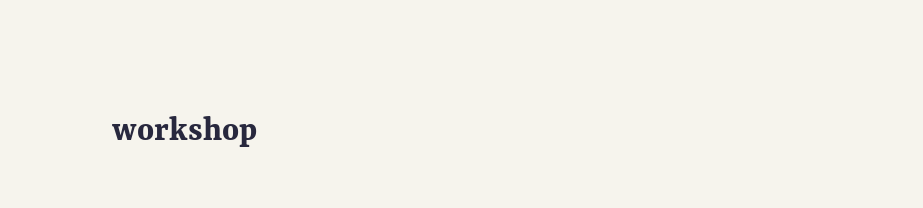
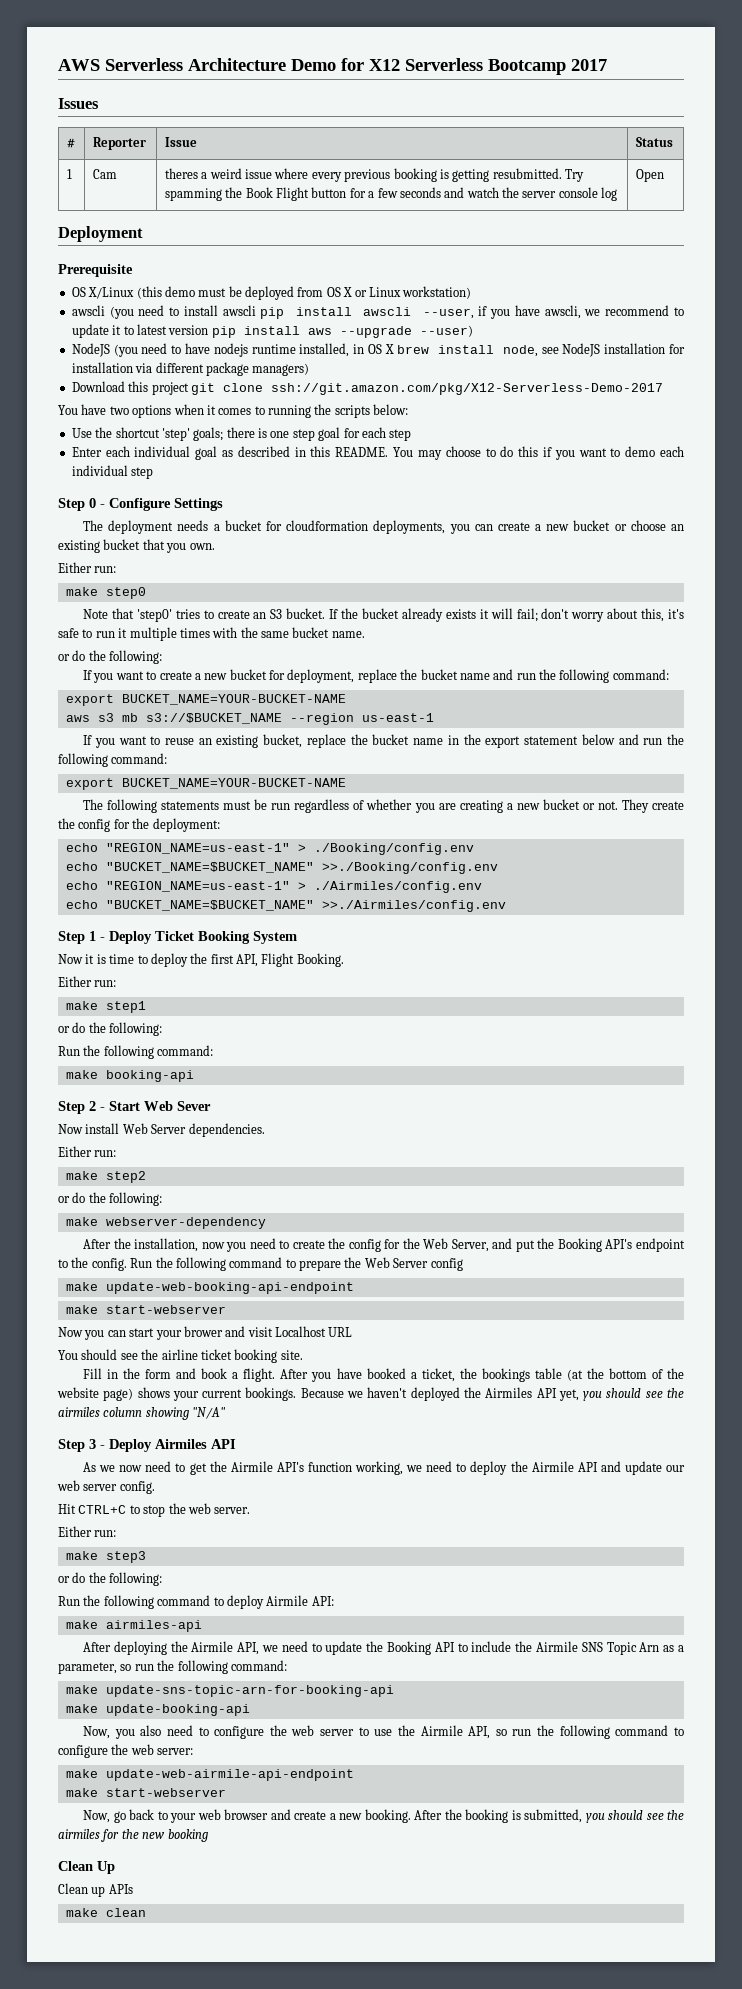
[112,116,257,147] workshop -> [58,58,607,75] [58,98,99,109] [66,138,75,148] [92,137,146,150] [164,137,197,147] [635,137,673,147] [66,169,72,179] [92,169,117,179] [164,168,585,182] [164,187,618,201] [635,169,664,182] [58,226,143,242] [58,264,133,277] [71,286,472,300] [71,305,684,319] [71,324,473,338] [71,343,686,357] [71,362,310,376] [71,381,663,395] [58,404,409,418] [71,427,412,441] [71,446,684,460] [71,465,154,479] [58,498,223,511] [83,520,684,534] [58,539,215,553] [58,562,117,573] [65,587,146,599] [83,608,684,622] [58,627,365,641] [58,650,163,664] [83,669,669,683] [65,694,346,706] [65,713,434,725] [83,734,685,748] [58,753,168,767] [65,778,346,790] [83,799,684,813] [58,818,220,832] [65,843,474,855] [65,862,498,874] [65,881,482,893] [65,900,506,912] [58,931,297,944] [58,953,344,967] [58,976,117,987] [65,1001,146,1013] [58,1022,163,1036] [58,1045,214,1059] [65,1070,194,1082] [58,1101,211,1114] [58,1123,265,1137] [58,1146,117,1157] [65,1171,146,1183] [58,1192,163,1206] [65,1217,266,1229] [83,1238,685,1252] [58,1257,463,1271] [65,1282,354,1294] [65,1305,226,1314] [58,1326,353,1340] [58,1349,303,1363] [83,1368,684,1382] [57,1387,684,1401] [58,1407,226,1420] [58,1439,236,1452] [83,1461,686,1475] [57,1480,155,1494] [58,1503,251,1517] [58,1526,117,1537] [65,1551,146,1563] [58,1572,163,1586] [58,1595,334,1609] [65,1620,202,1632] [83,1641,684,1655] [58,1660,287,1674] [65,1685,394,1697] [65,1704,250,1716] [83,1725,684,1739] [58,1744,194,1758] [65,1769,354,1781] [65,1788,226,1797] [83,1809,685,1823] [58,1829,208,1842] [58,1861,115,1874] [58,1883,133,1897] [65,1908,146,1917] AWS Serverless Architecture Demo for X12 Serverless Bootcamp 2017 // Issues // # | Reporter | Issue | Status // 1 | Cam | theres a weird issue where every previous booking is getting resubmitted. Try spamming the Book Flight button for a few seconds and watch the server console log | Open // Deployment // Prerequisite // OS X/Linux (this demo must be deployed from OS X or Linux workstation) // awscli (you need to install awscli pip install awscli --user, if you have awscli, we recommend to update it to latest version pip install aws --upgrade --user) // NodeJS (you need to have nodejs runtime installed, in OS X brew install node, see NodeJS installation for installation via different package managers) // Download this project git clone ssh://git.amazon.com/pkg/X12-Serverless-Demo-2017 // You have two options when it comes to running the scripts below: // Use the shortcut 'step' goals; there is one step goal for each step // Enter each individual goal as described in this README. You may choose to do this if you want to demo each individual step // Step 0 - Configure Settings // The deployment needs a bucket for cloudformation deployments, you can create a new bucket or choose an existing bucket that you own. // Either run: // make step0 // Note that 'step0' tries to create an S3 bucket. If the bucket already exists it will fail; don't worry about this, it's safe to run it multiple times with the same bucket name. // or do the following: // If you want to create a new bucket for deployment, replace the bucket name and run the following command: // export BUCKET_NAME=YOUR-BUCKET-NAME // aws s3 mb s3://$BUCKET_NAME --region us-east-1 // If you want to reuse an existing bucket, replace the bucket name in the export statement below and run the following command: // export BUCKET_NAME=YOUR-BUCKET-NAME // The following statements must be run regardless of whether you are creating a new bucket or not. They create the config for the deployment: // echo "REGION_NAME=us-east-1" > ./Booking/config.env // echo "BUCKET_NAME=$BUCKET_NAME" >>./Booking/config.env // echo "REGION_NAME=us-east-1" > ./Airmiles/config.env // echo "BUCKET_NAME=$BUCKET_NAME" >>./Airmiles/config.env // Step 1 - Deploy Ticket Booking System // Now it is time to deploy the first API, Flight Booking. // Either run: // make step1 // or do the following: // Run the following command: // make booking-api // Step 2 - Start Web Sever // Now install Web Server dependencies. // Either run: // make step2 // or do the following: // make webserver-dependency // After the installation, now you need to create the config for the Web Server, and put the Booking API's endpoint to the config. Run the following command to prepare the Web Server config // make update-web-booking-api-endpoint // make start-webserver // Now you can start your brower and visit Localhost URL // You should see the airline ticket booking site. // Fill in the form and book a flight. After you have booked a ticket, the bookings table (at the bottom of the website page) shows your current bookings. Because we haven't deployed the Airmiles API yet, you should see the airmiles column showing "N/A" // Step 3 - Deploy Airmiles API // As we now need to get the Airmile API's function working, we need to deploy the Airmile API and update our web server config. // Hit CTRL+C to stop the web server. // Either run: // make step3 // or do the following: // Run the following command to deploy Airmile API: // make airmiles-api // After deploying the Airmile API, we need to update the Booking API to include the Airmile SNS Topic Arn as a parameter, so run the following command: // make update-sns-topic-arn-for-booking-api // make update-booking-api // Now, you also need to configure the web server to use the Airmile API, so run the following command to configure the web server: // make update-web-airmile-api-endpoint // make start-webserver // Now, go back to your web browser and create a new booking. After the booking is submitted, you should see the airmiles for the new booking // Clean Up // Clean up APIs // make clean

